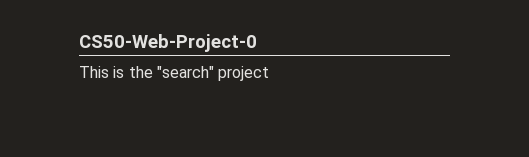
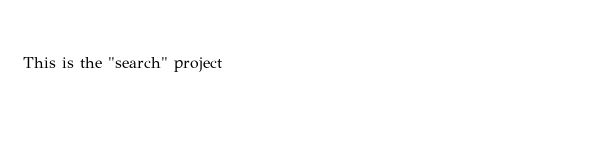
[79,34,257,52] CS50-Web-Project-0 // -> (23, 62) none

